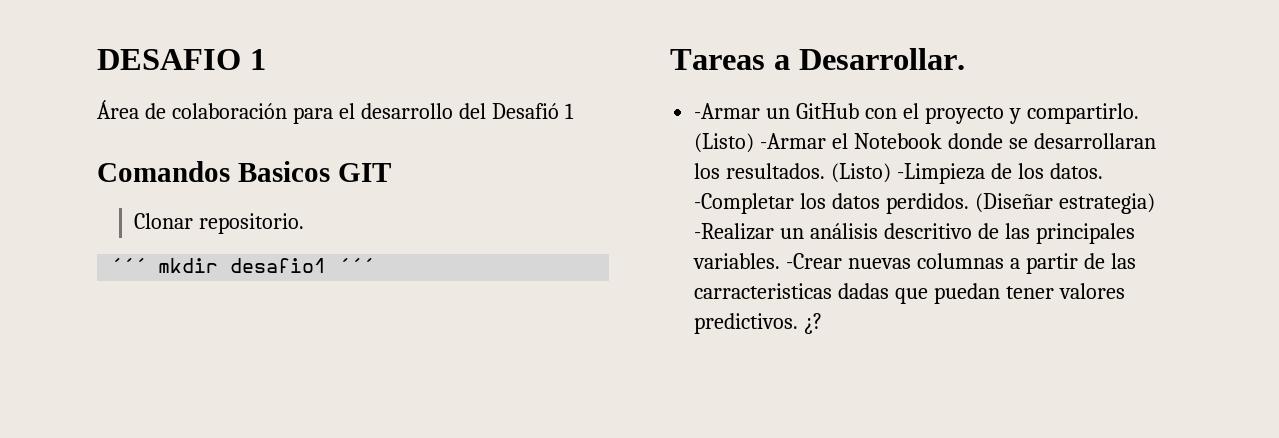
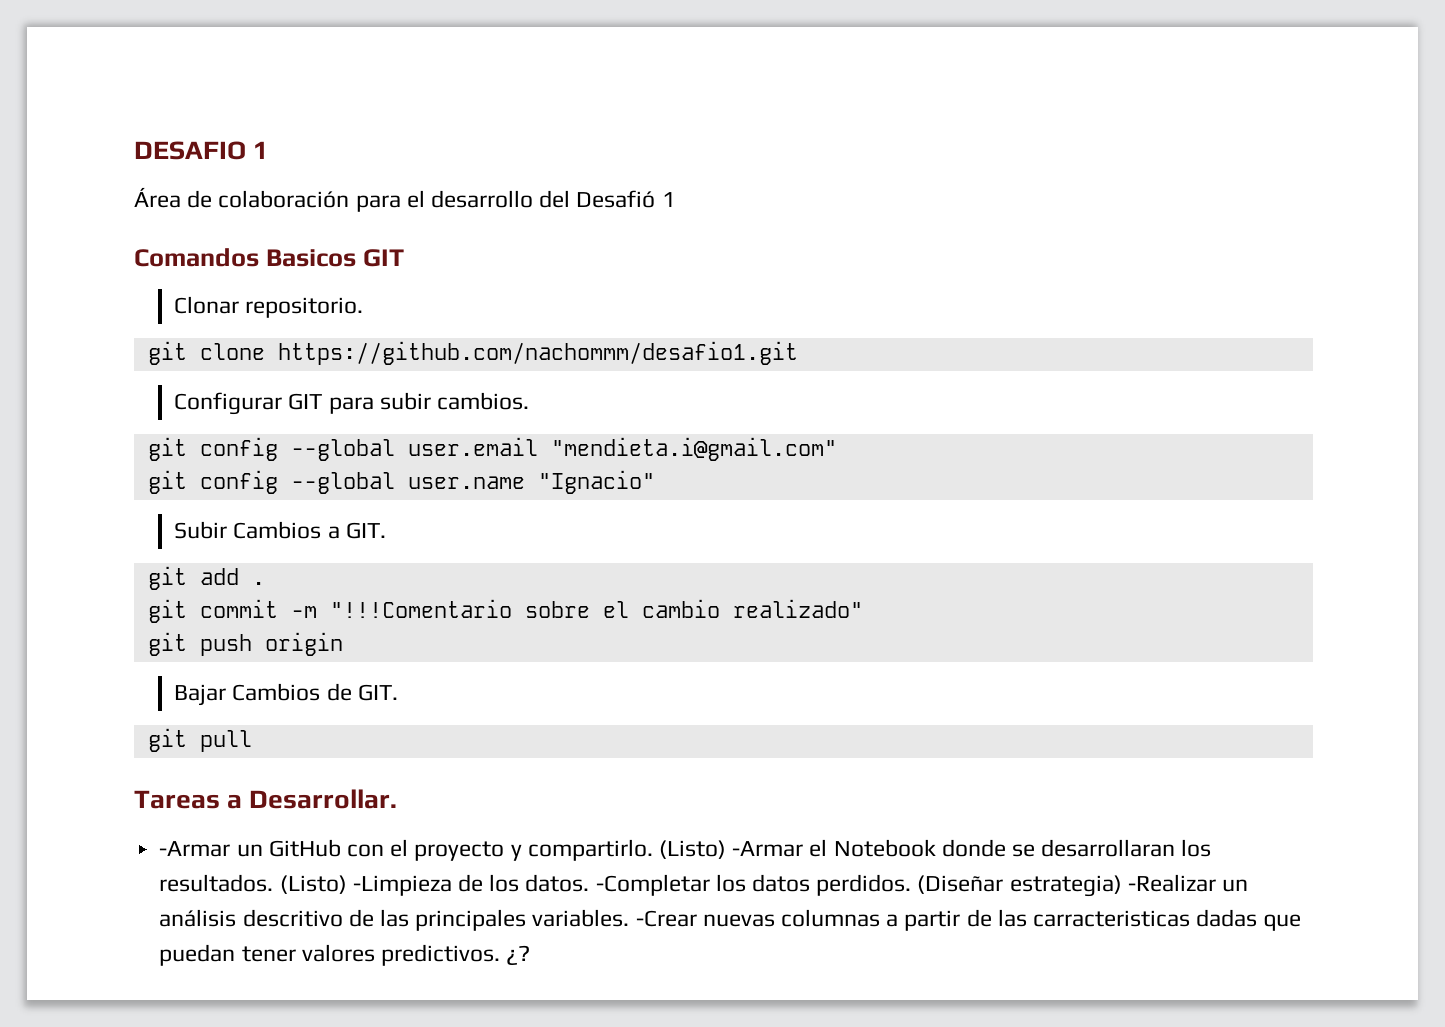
[110,258,375,273] ´´´ mkdir desafio1 ´´´ -> [147,341,798,365] [174,392,530,415] [147,437,837,461] [147,470,655,494] [174,521,386,539] [147,566,265,590] [147,599,863,623] [147,632,343,656] [174,683,398,706] [147,728,252,752] git clone https://github.com/nachommm/desafio1.git // Configurar GIT para subir cambios. // git config --global user.email "mendieta.i@gmail.com" // git config --global user.name "Ignacio" // Subir Cambios a GIT. // git add . // git commit -m "!!!Comentario sobre el cambio realizado" // git push origin // Bajar Cambios de GIT. // git pull

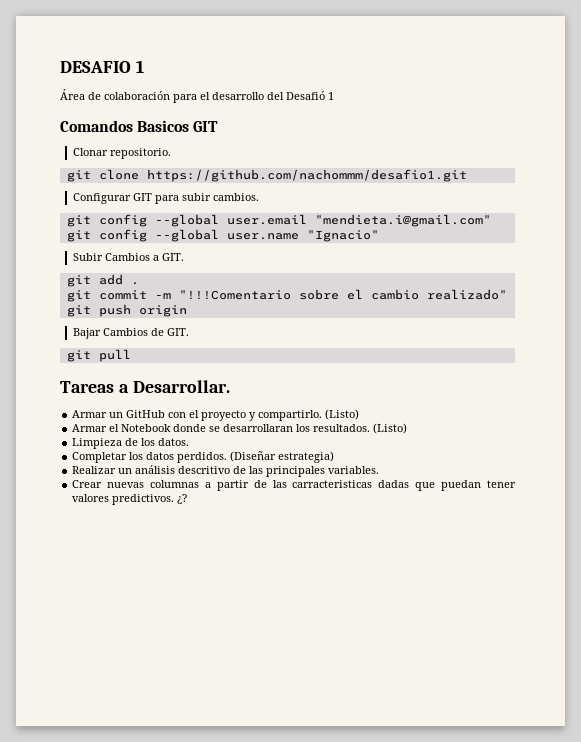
[159,841,231,857] -Armar -> [72,410,108,418] Armar
[732,841,804,857] -Armar -> [72,424,108,432] // Armar
[352,875,452,896] -Limpieza -> [72,438,123,449] // Limpieza
[595,874,710,896] -Completar -> [72,452,128,463] // Completar
[1127,874,1216,892] -Realizar -> [72,466,117,474] // Realizar
[635,910,697,927] -Crear -> [72,480,103,488] // Crear

